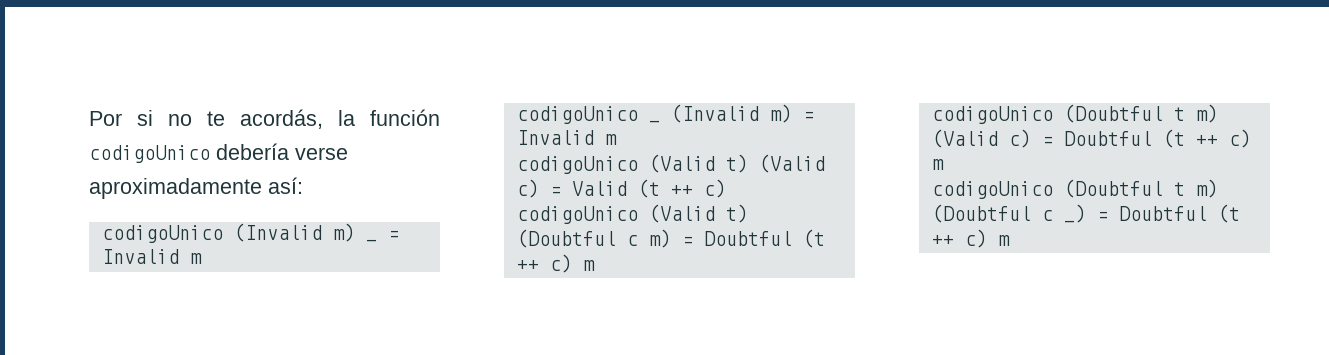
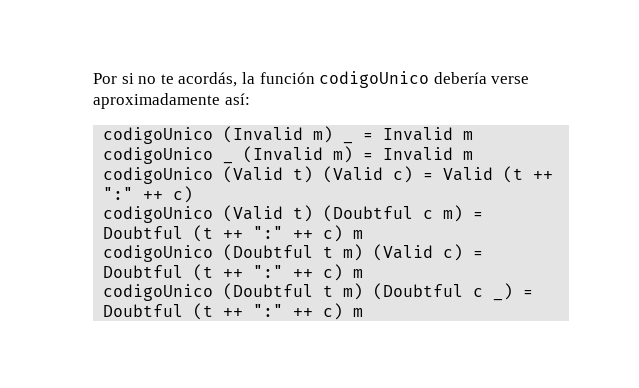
(693, 190) none -> [103,187,164,200] ":" ++
(539, 265) none -> [253,226,314,239] ":" ++
(1218, 140) none -> [253,265,314,278] ":" ++
(954, 240) none -> [253,304,314,317] ":" ++

